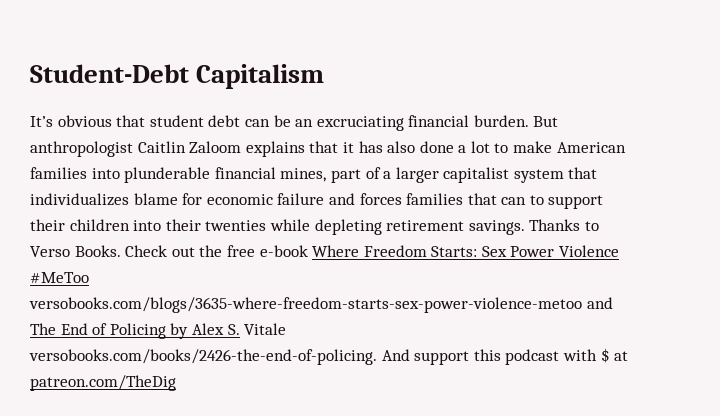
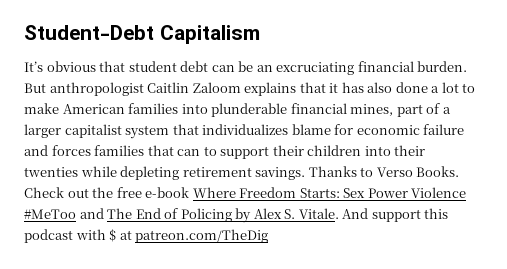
[29,297,582,313] versobooks.com/blogs/3635-where-freedom-starts-sex-power-violence-metoo -> (76, 214) none
[244,323,287,335] [29,349,377,365] Vitale versobooks.com/books/2426-the-end-of-policing. -> [298,208,339,219] Vitale.

